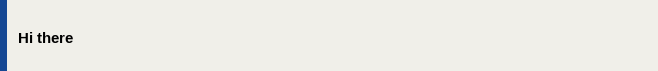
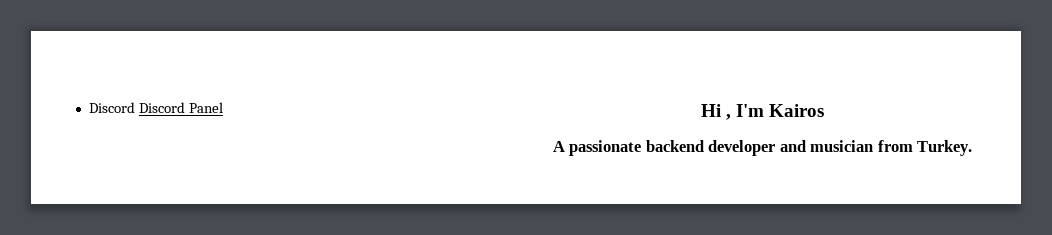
[18,32,74,43] Hi there -> [88,102,223,113] [700,104,825,120] [552,140,973,156] Discord Discord Panel // Hi , I'm Kairos // A passionate backend developer and musician from Turkey.

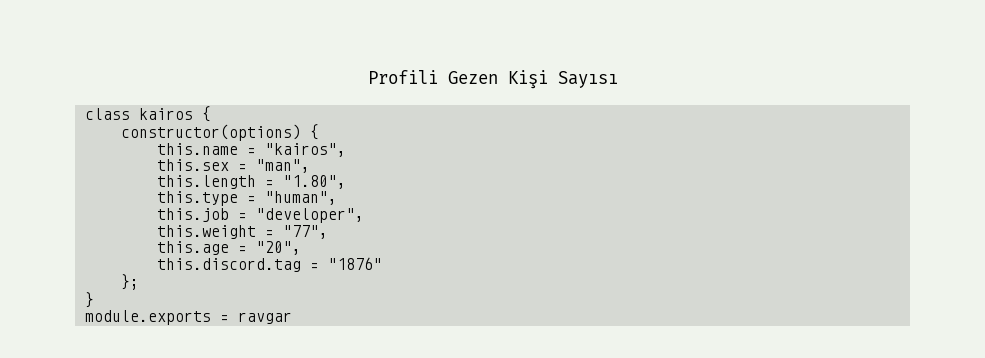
[88,102,223,113] [700,104,825,120] [552,140,973,156] Discord Discord Panel // Hi , I'm Kairos // A passionate backend developer and musician from Turkey. -> [367,70,618,89] [85,106,212,122] [121,124,320,141] [157,143,347,157] [157,159,311,173] [157,175,347,189] [157,191,338,206] [157,208,365,223] [157,225,329,239] [157,241,302,255] [157,257,383,272] [121,274,140,290] [85,292,95,308] [85,310,293,325] Profili Gezen Kişi Sayısı // class kairos { // constructor(options) { // this.name = "kairos", // this.sex = "man", // this.length = "1.80", // this.type = "human", // this.job = "developer", // this.weight = "77", // this.age = "20", // this.discord.tag = "1876" // }; // } // module.exports = ravgar

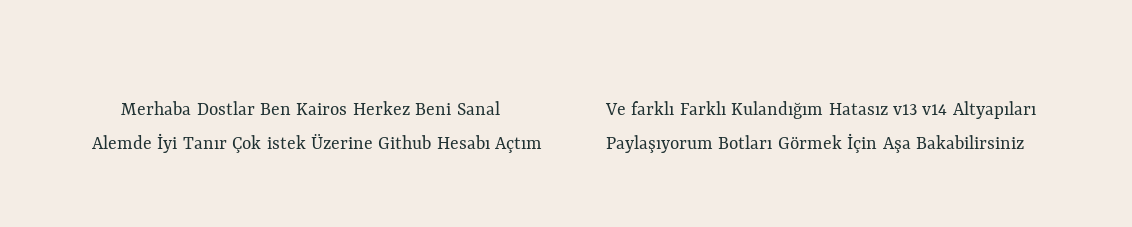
[367,70,618,89] [85,106,212,122] [121,124,320,141] [157,143,347,157] [157,159,311,173] [157,175,347,189] [157,191,338,206] [157,208,365,223] [157,225,329,239] [157,241,302,255] [157,257,383,272] [121,274,140,290] [85,292,95,308] [85,310,293,325] Profili Gezen Kişi Sayısı // class kairos { // constructor(options) { // this.name = "kairos", // this.sex = "man", // this.length = "1.80", // this.type = "human", // this.job = "developer", // this.weight = "77", // this.age = "20", // this.discord.tag = "1876" // }; // } // module.exports = ravgar -> [121,101,500,115] [92,133,543,153] [605,101,1036,119] [606,133,1024,153] Merhaba Dostlar Ben Kairos Herkez Beni Sanal Alemde İyi Tanır Çok istek Üzerine Github Hesabı Açtım Ve farklı Farklı Kulandığım Hatasız v13 v14 Altyapıları Paylaşıyorum Botları Görmek İçin Aşa Bakabilirsiniz

